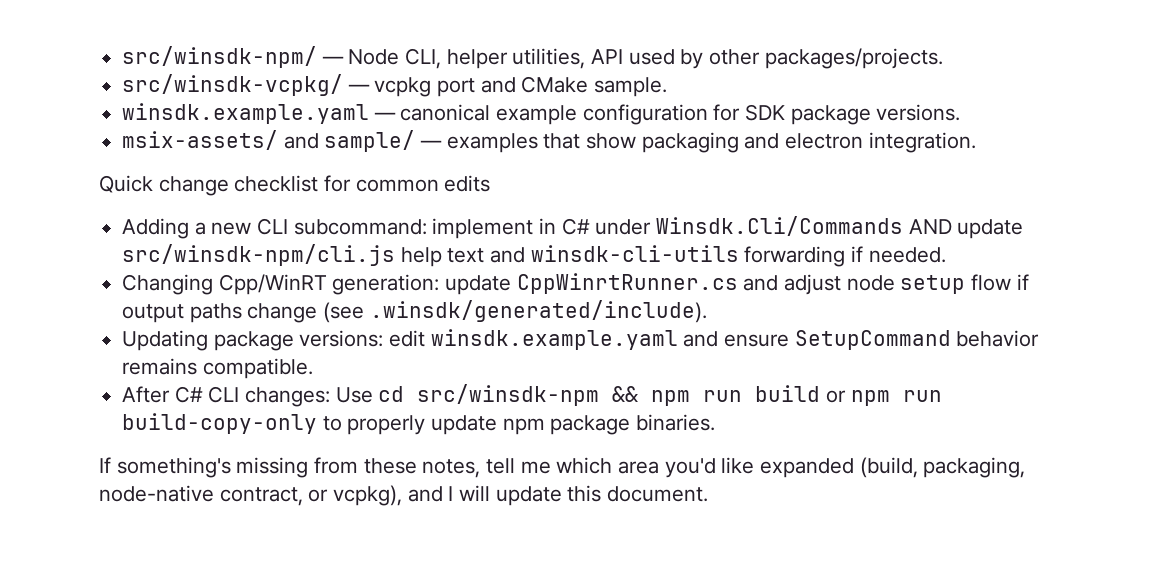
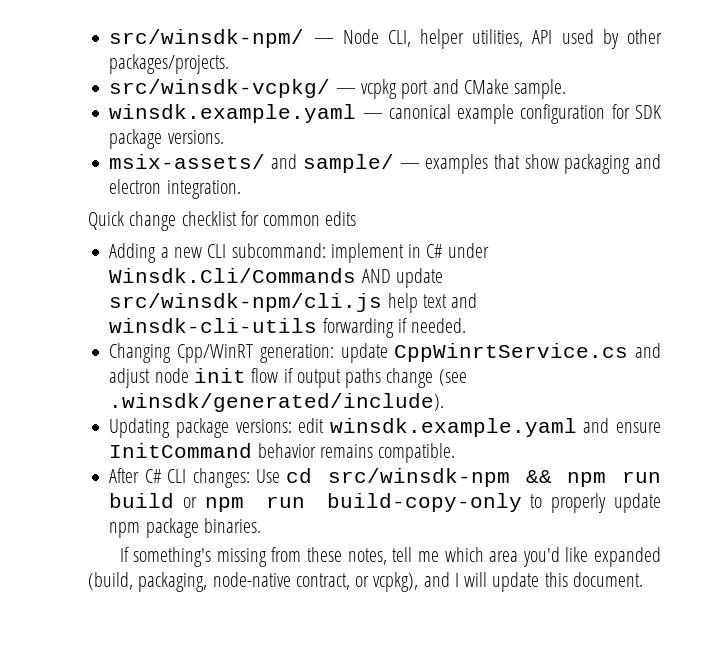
[516,273,738,294] CppWinrtRunner.cs -> [394,343,629,362] CppWinrtService.cs
[900,275,966,294] setup -> [193,368,246,383] init
[794,330,951,350] SetupCommand -> [109,443,253,458] InitCommand

